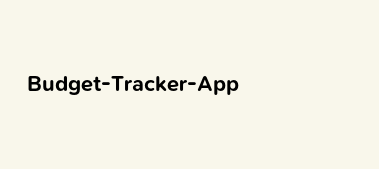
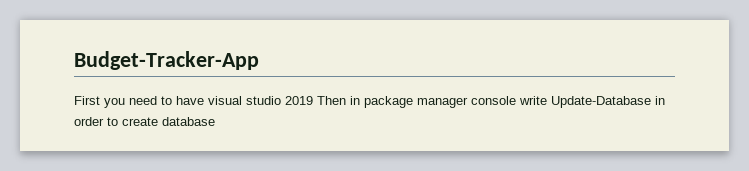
(239, 85) none -> [74,96,665,108] [74,117,215,126] // First you need to have visual studio 2019 Then in package manager console write Update-Database in order to create database

